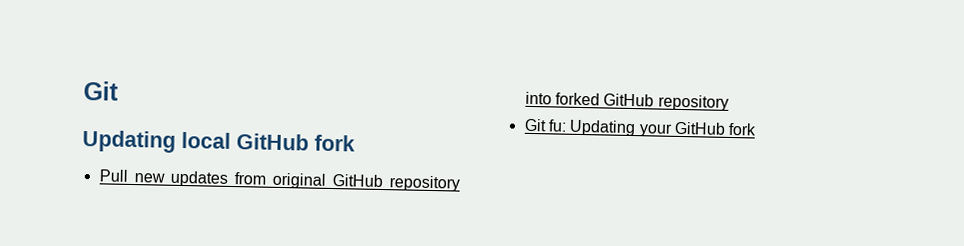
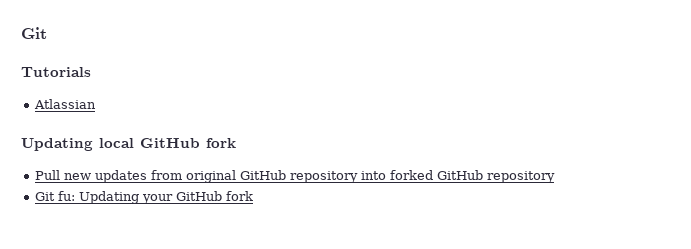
[83,80,119,101] Git -> [21,27,47,39] [21,67,91,77] [33,99,96,109] Git // Tutorials // Atlassian

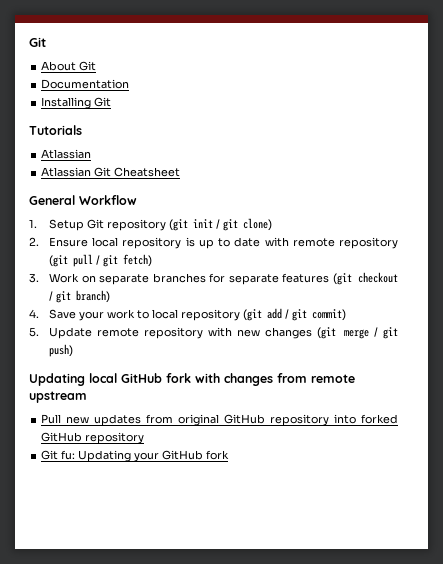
[21,27,47,39] [21,67,91,77] [33,99,96,109] Git // Tutorials // Atlassian -> [29,37,46,47] [41,61,97,71] [41,79,130,89] [41,97,112,109] [29,125,82,135] [41,149,92,159] [41,167,181,177] [29,195,137,205] [29,218,272,231] [29,237,398,249] [48,254,152,267] [29,272,398,285] [48,290,110,303] [29,308,346,321] [29,327,399,339] [48,344,73,357] Git // About Git // Documentation // Installing Git // Tutorials // Atlassian // Atlassian Git Cheatsheet // General Workflow // 1. Setup Git repository (git init / git clone) // 2. Ensure local repository is up to date with remote repository (git pull / git fetch) // 3. Work on separate branches for separate features (git checkout / git branch) // 4. Save your work to local repository (git add / git commit) // 5. Update remote repository with new changes (git merge / git push)
(236, 143) none -> [195,373,355,386] [29,391,87,403] with changes from remote upstream

